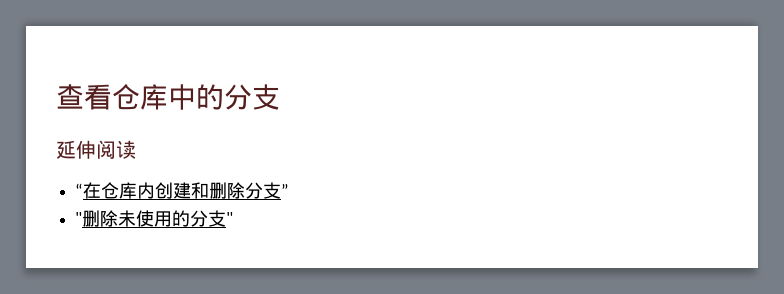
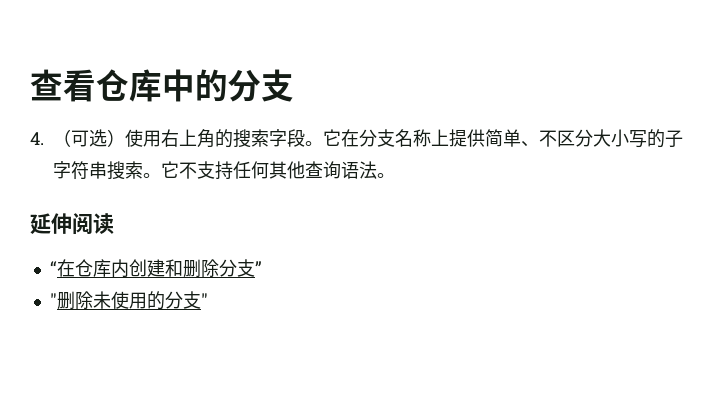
(280, 97) none -> [30,129,683,148] [53,161,395,180] // 4.（可选）使用右上角的搜索字段。它在分支名称上提供简单、不区分大小写的子字符串搜索。它不支持任何其他查询语法。

